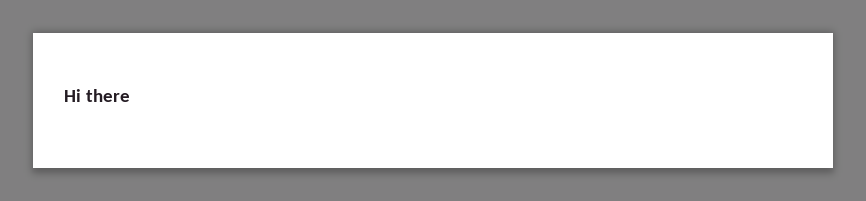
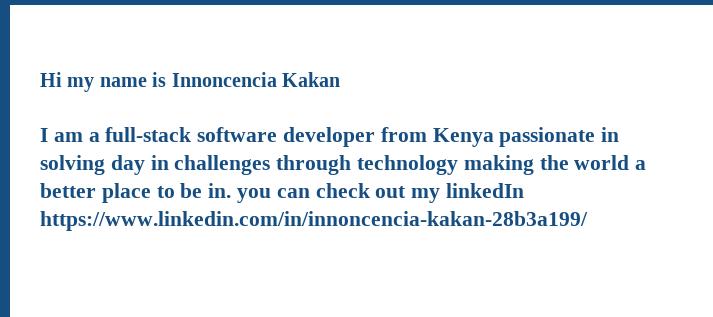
[85,89,130,102] there -> [67,72,340,92] [40,127,620,147] [40,155,647,175] [40,183,525,203] [40,211,588,231] my name is Innoncencia Kakan // I am a full-stack software developer from Kenya passionate in solving day in challenges through technology making the world a better place to be in. you can check out my linkedIn https://www.linkedin.com/in/innoncencia-kakan-28b3a199/

